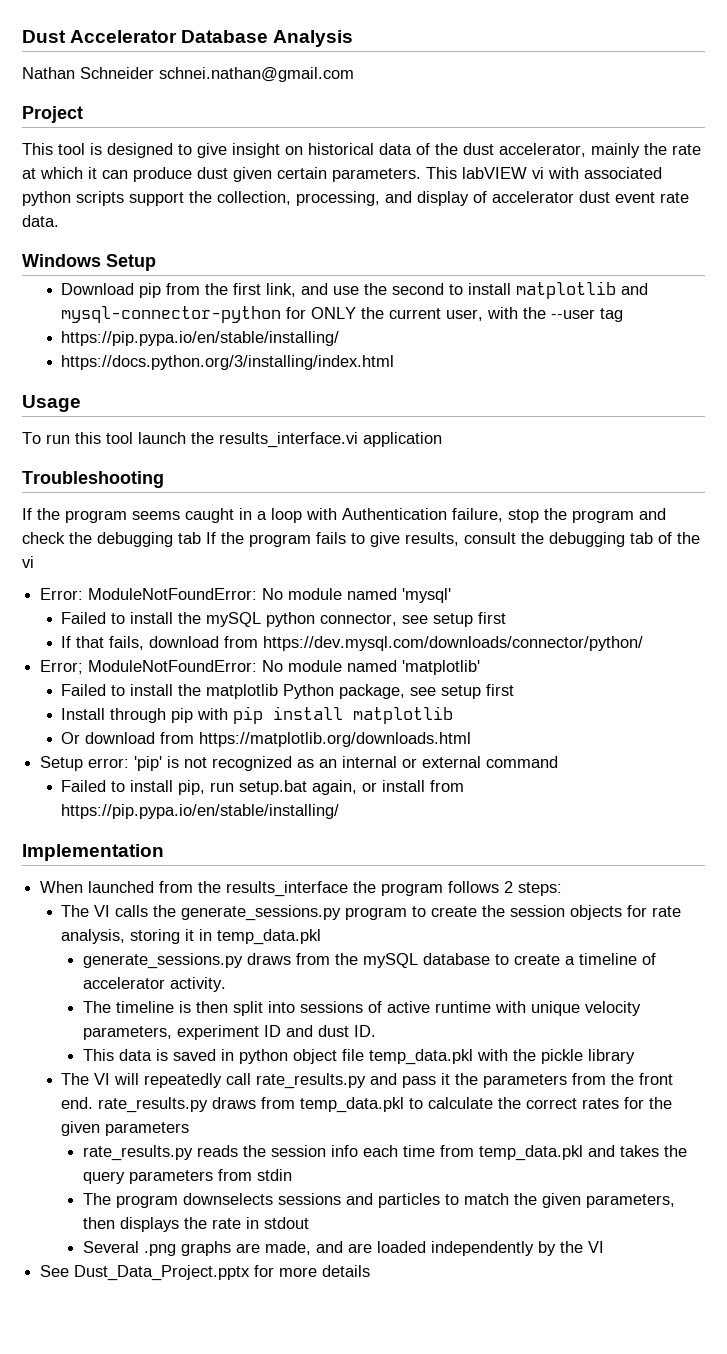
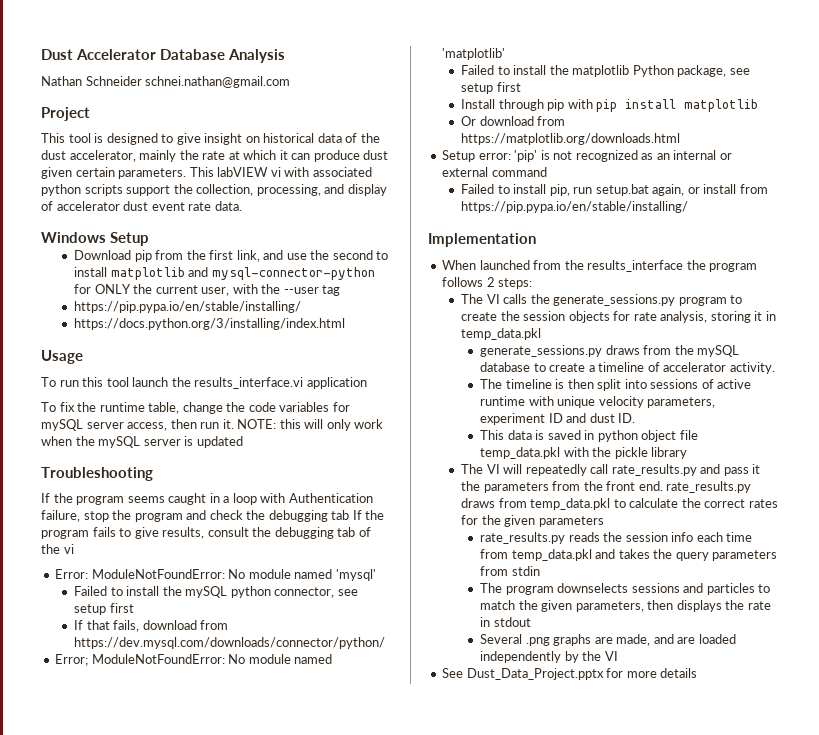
(442, 439) none -> [41,402,350,414] [41,419,384,431] [41,436,243,448] // To fix the runtime table, change the code variables for mySQL server access, then run it. NOTE: this will only work when the mySQL server is updated

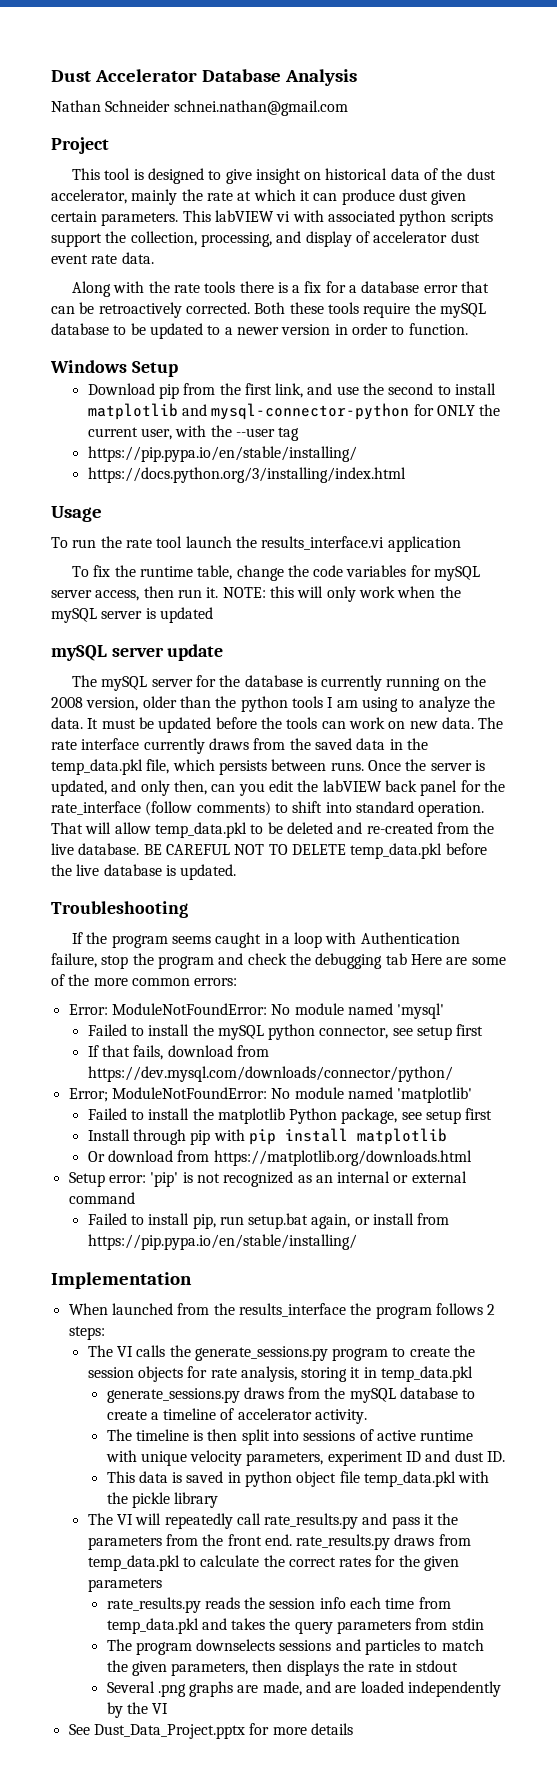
(242, 206) none -> [71,281,490,297] [51,302,486,318] [51,323,468,339] // Along with the rate tools there is a fix for a database error that can be retroactively corrected. Both these tools require the mySQL database to be updated to a newer version in order to function.
[82,377,104,387] this -> [100,536,152,548] the rate
(243, 442) none -> [51,644,224,661] [71,675,487,691] [51,696,495,712] [51,717,504,733] [51,738,428,754] [51,759,485,775] [51,780,505,796] [51,801,485,817] [51,822,495,838] [51,843,487,859] [51,864,237,880] // mySQL server update // The mySQL server for the database is currently running on the 2008 version, older than the python tools I am using to analyze the data. It must be updated before the tools can work on new data. The rate interface currently draws from the saved data in the temp_data.pkl file, which persists between runs. Once the server is updated, and only then, can you edit the labVIEW back panel for the rate_interface (follow comments) to shift into standard operation. That will allow temp_data.pkl to be deleted and re-created from the live database. BE CAREFUL NOT TO DELETE temp_data.pkl before the live database is updated.
[352,510,385,520] [41,527,371,539] [41,544,74,554] If the program fails to give results, consult the debugging tab of the vi -> [410,954,506,965] [51,974,238,986] Here are some of the more common errors:

